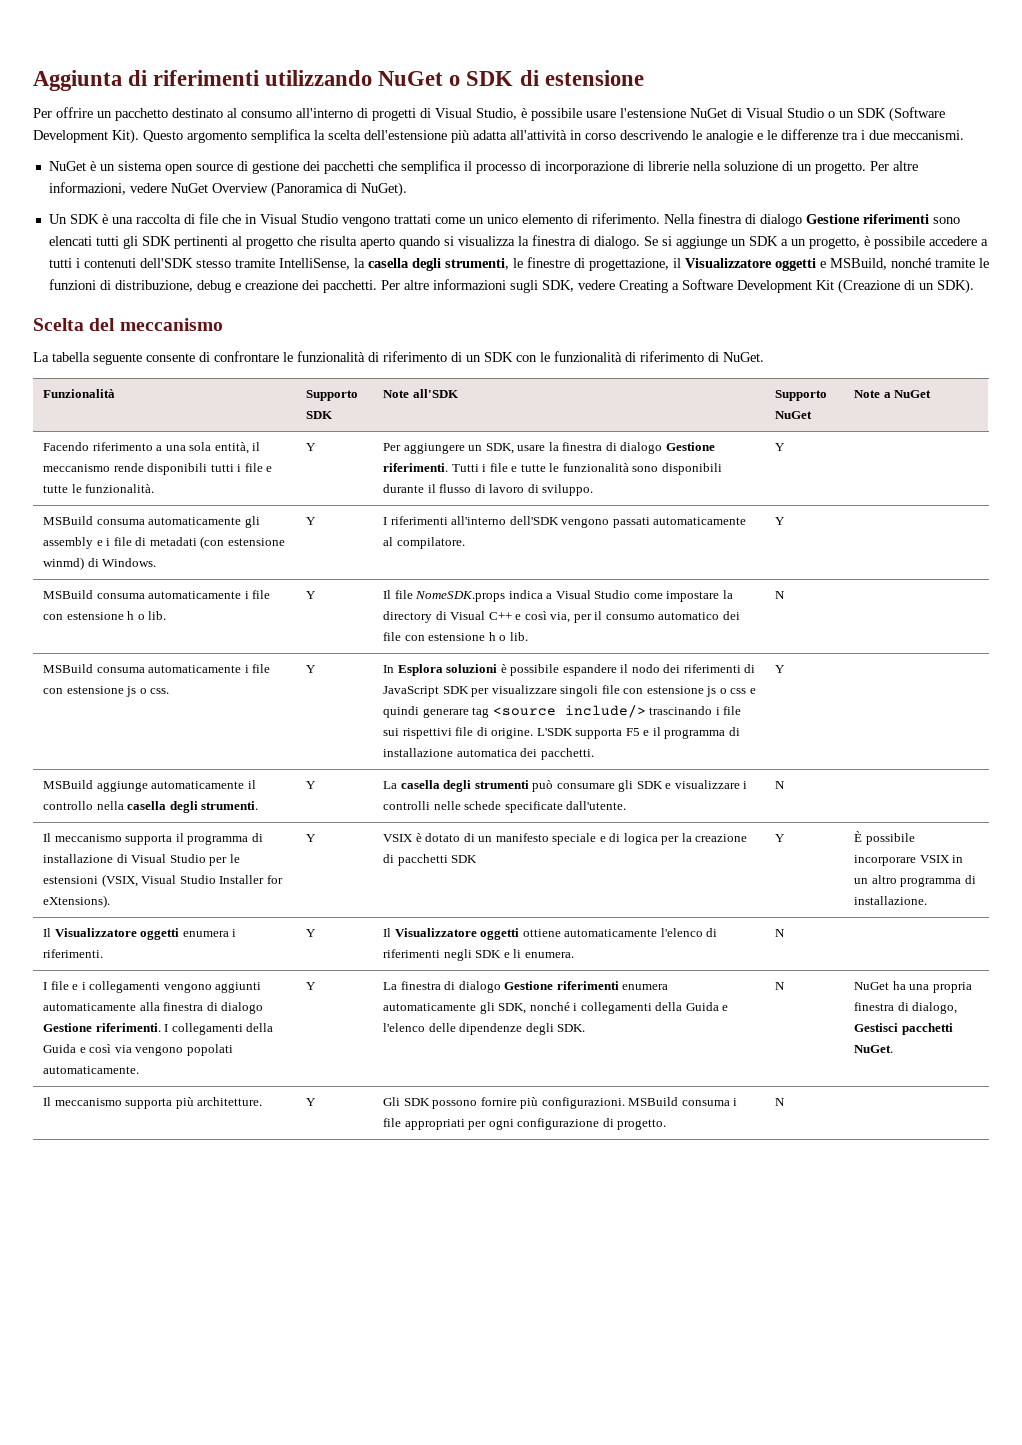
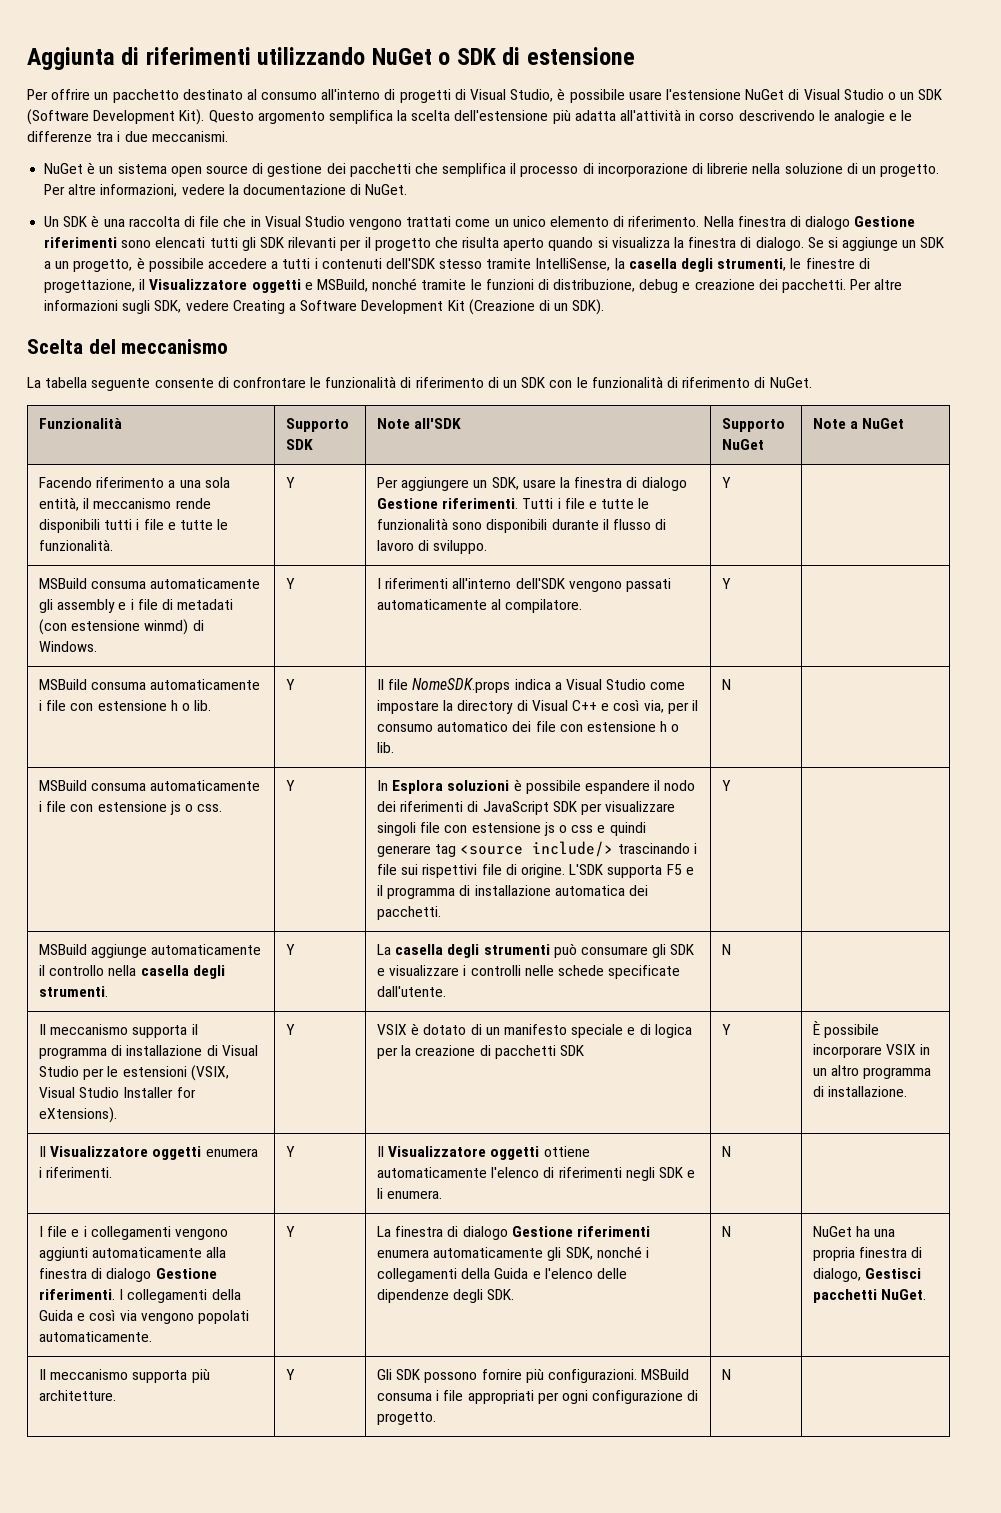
[170,182,407,197] NuGet Overview (Panoramica di NuGet). -> [228,184,408,195] la documentazione di NuGet.
[173,236,242,249] pertinenti al -> [288,237,371,251] rilevanti per il

